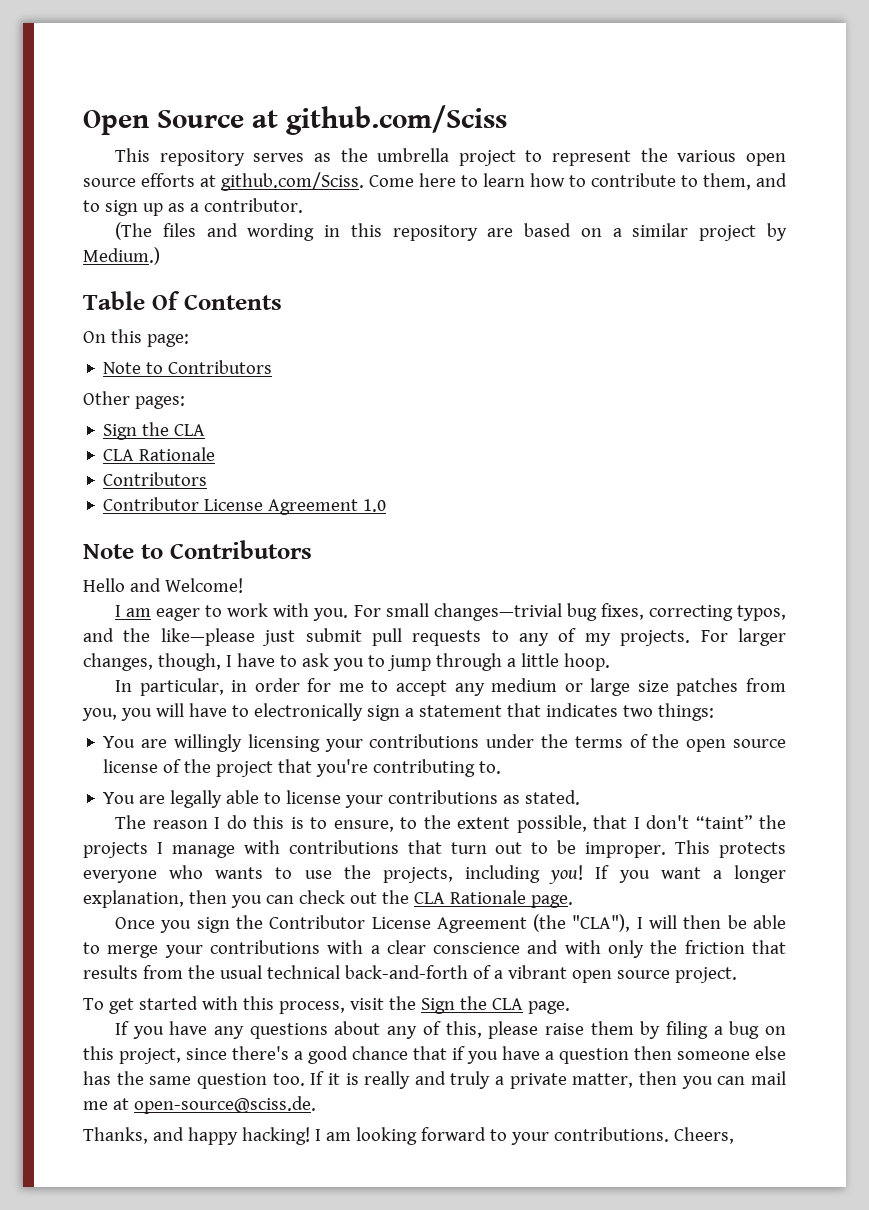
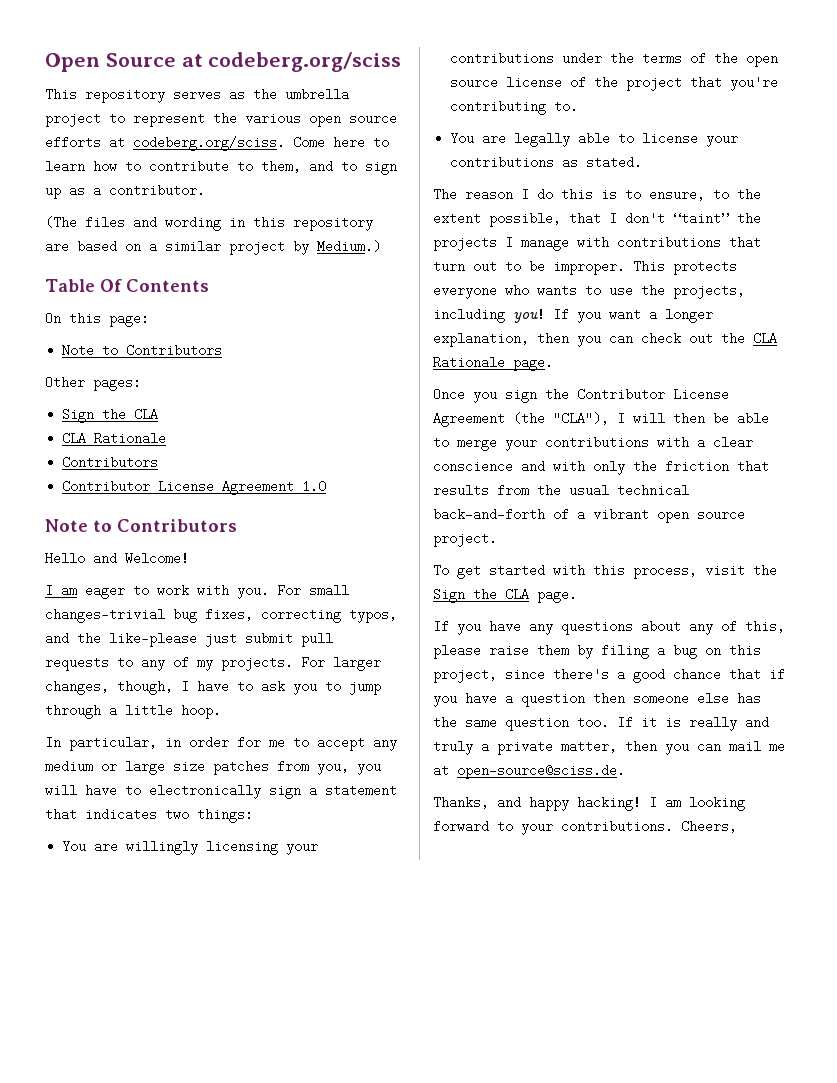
[286,105,507,135] github.com/Sciss -> [208,52,402,72] codeberg.org/sciss
[221,172,364,191] github.com/Sciss. -> [133,136,285,151] codeberg.org/sciss.

